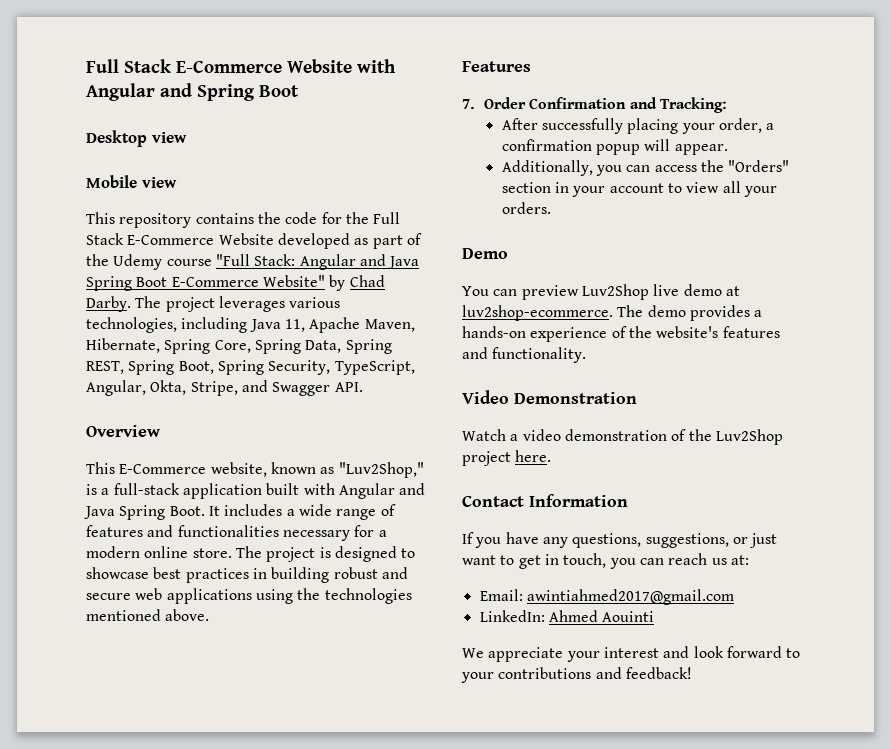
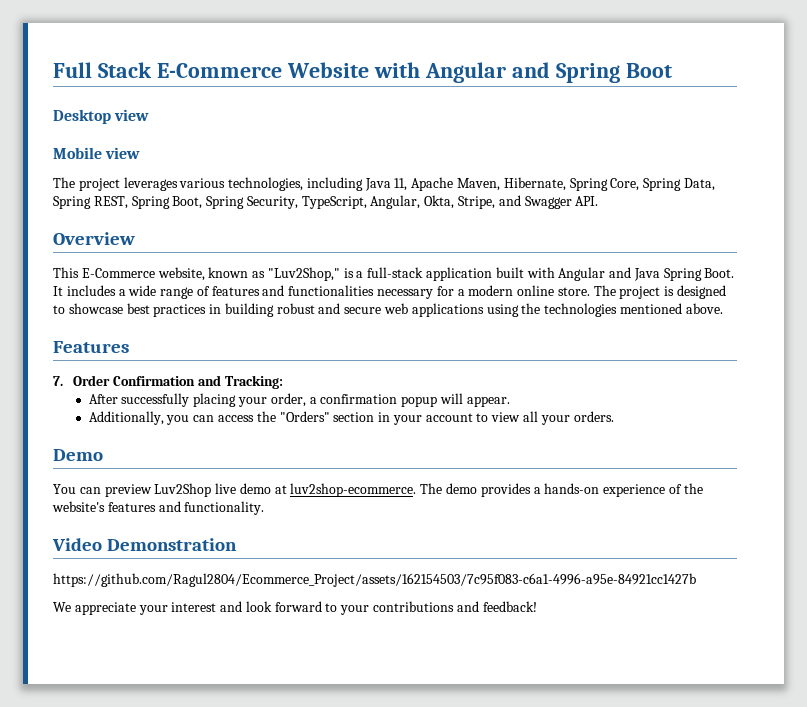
[86,212,401,228] [86,233,422,249] [86,254,420,270] [86,275,385,291] [86,296,131,312] This repository contains the code for the Full Stack E-Commerce Website developed as part of the Udemy course "Full Stack: Angular and Java Spring Boot E-Commerce Website" by Chad Darby. -> (141, 153) none
[462,429,783,445] [462,450,552,466] [462,494,628,507] [462,532,778,548] [462,553,749,569] [479,589,734,605] [479,610,655,622] Watch a video demonstration of the Luv2Shop project here. // Contact Information // If you have any questions, suggestions, or just want to get in touch, you can reach us at: // Email: awintiahmed2017@gmail.com // LinkedIn: Ahmed Aouinti -> [53,573,696,587] https://github.com/Ragul2804/Ecommerce_Project/assets/162154503/7c95f083-c6a1-4996-a95e-84921cc1427b

